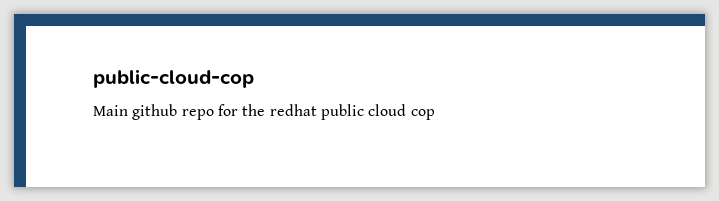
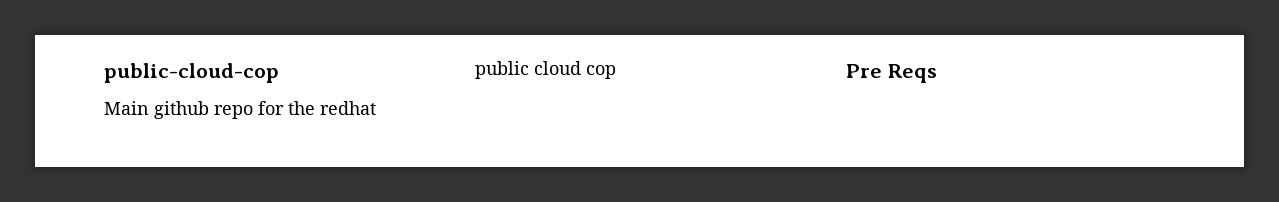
(435, 114) none -> [846,64,937,83] // Pre Reqs

